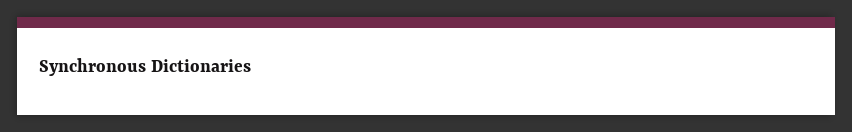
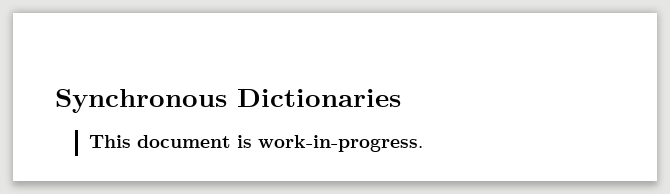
(252, 65) none -> [88,135,423,152] // This document is work-in-progress.

